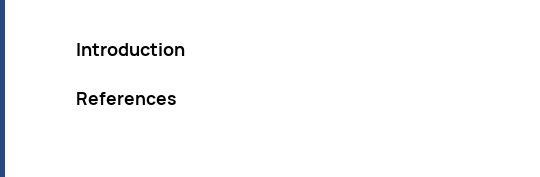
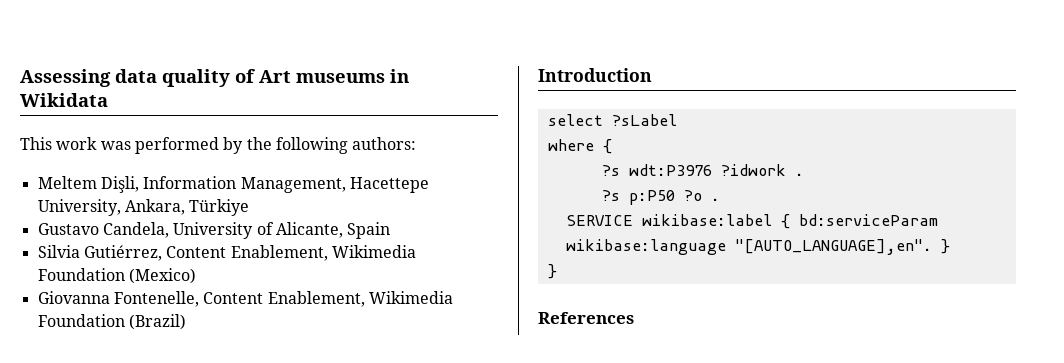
[76,43,185,56] Introduction -> [20,69,409,87] [20,93,108,107] [20,137,417,154] [37,176,429,193] [37,199,250,216] [37,222,391,239] [37,245,416,261] [37,268,196,284] [37,291,453,307] [37,314,186,330] [538,68,652,82] [547,114,677,126] [547,139,612,154] [601,164,804,176] [601,190,720,205] [565,214,938,229] [565,239,950,255] [547,264,557,279] Assessing data quality of Art museums in Wikidata // This work was performed by the following authors: // Meltem Dişli, Information Management, Hacettepe University, Ankara, Türkiye // Gustavo Candela, University of Alicante, Spain // Silvia Gutiérrez, Content Enablement, Wikimedia Foundation (Mexico) // Giovanna Fontenelle, Content Enablement, Wikimedia Foundation (Brazil) // Introduction // select ?sLabel // where { // ?s wdt:P3976 ?idwork . // ?s p:P50 ?o . // SERVICE wikibase:label { bd:serviceParam wikibase:language "[AUTO_LANGUAGE],en". } // }

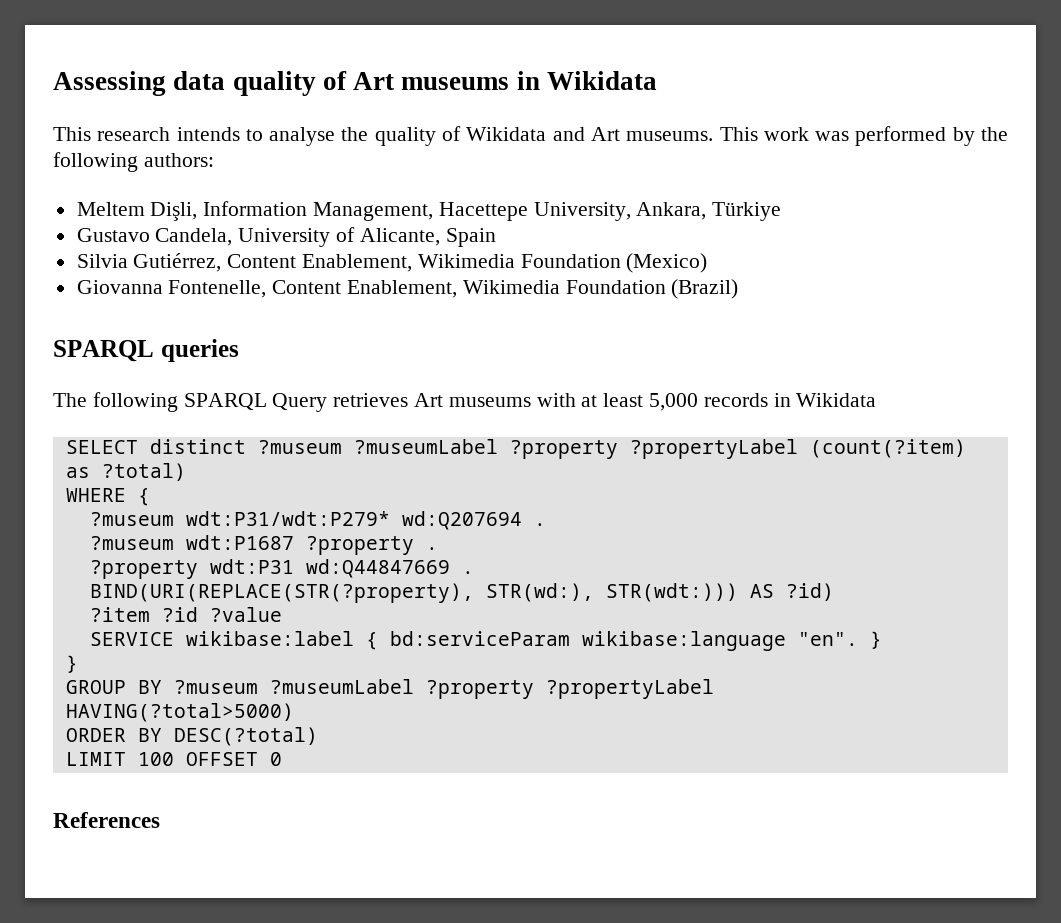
(52, 143) none -> [97,126,758,146] research intends to analyse the quality of Wikidata and Art museums. This
[538,68,652,82] [547,114,677,126] [547,139,612,154] [601,164,804,176] [601,190,720,205] Introduction // select ?sLabel // where { // ?s wdt:P3976 ?idwork . // ?s p:P50 ?o . -> [53,339,239,362] [53,392,877,412] [65,439,966,459] [65,463,186,481] [65,488,150,506] [89,511,546,530] [89,535,438,555] [89,559,474,579] [89,583,834,603] [89,607,282,622] SPARQL queries // The following SPARQL Query retrieves Art museums with at least 5,000 records in Wikidata // SELECT distinct ?museum ?museumLabel ?property ?propertyLabel (count(?item) as ?total) // WHERE { // ?museum wdt:P31/wdt:P279* wd:Q207694 . // ?museum wdt:P1687 ?property . // ?property wdt:P31 wd:Q44847669 . // BIND(URI(REPLACE(STR(?property), STR(wd:), STR(wdt:))) AS ?id) // ?item ?id ?value
[734,239,932,255] "[AUTO_LANGUAGE],en". -> [797,632,858,646] "en".
(557, 271) none -> [65,679,714,699] [65,703,294,722] [65,727,318,746] [65,752,282,766] // GROUP BY ?museum ?museumLabel ?property ?propertyLabel // HAVING(?total>5000) // ORDER BY DESC(?total) // LIMIT 100 OFFSET 0

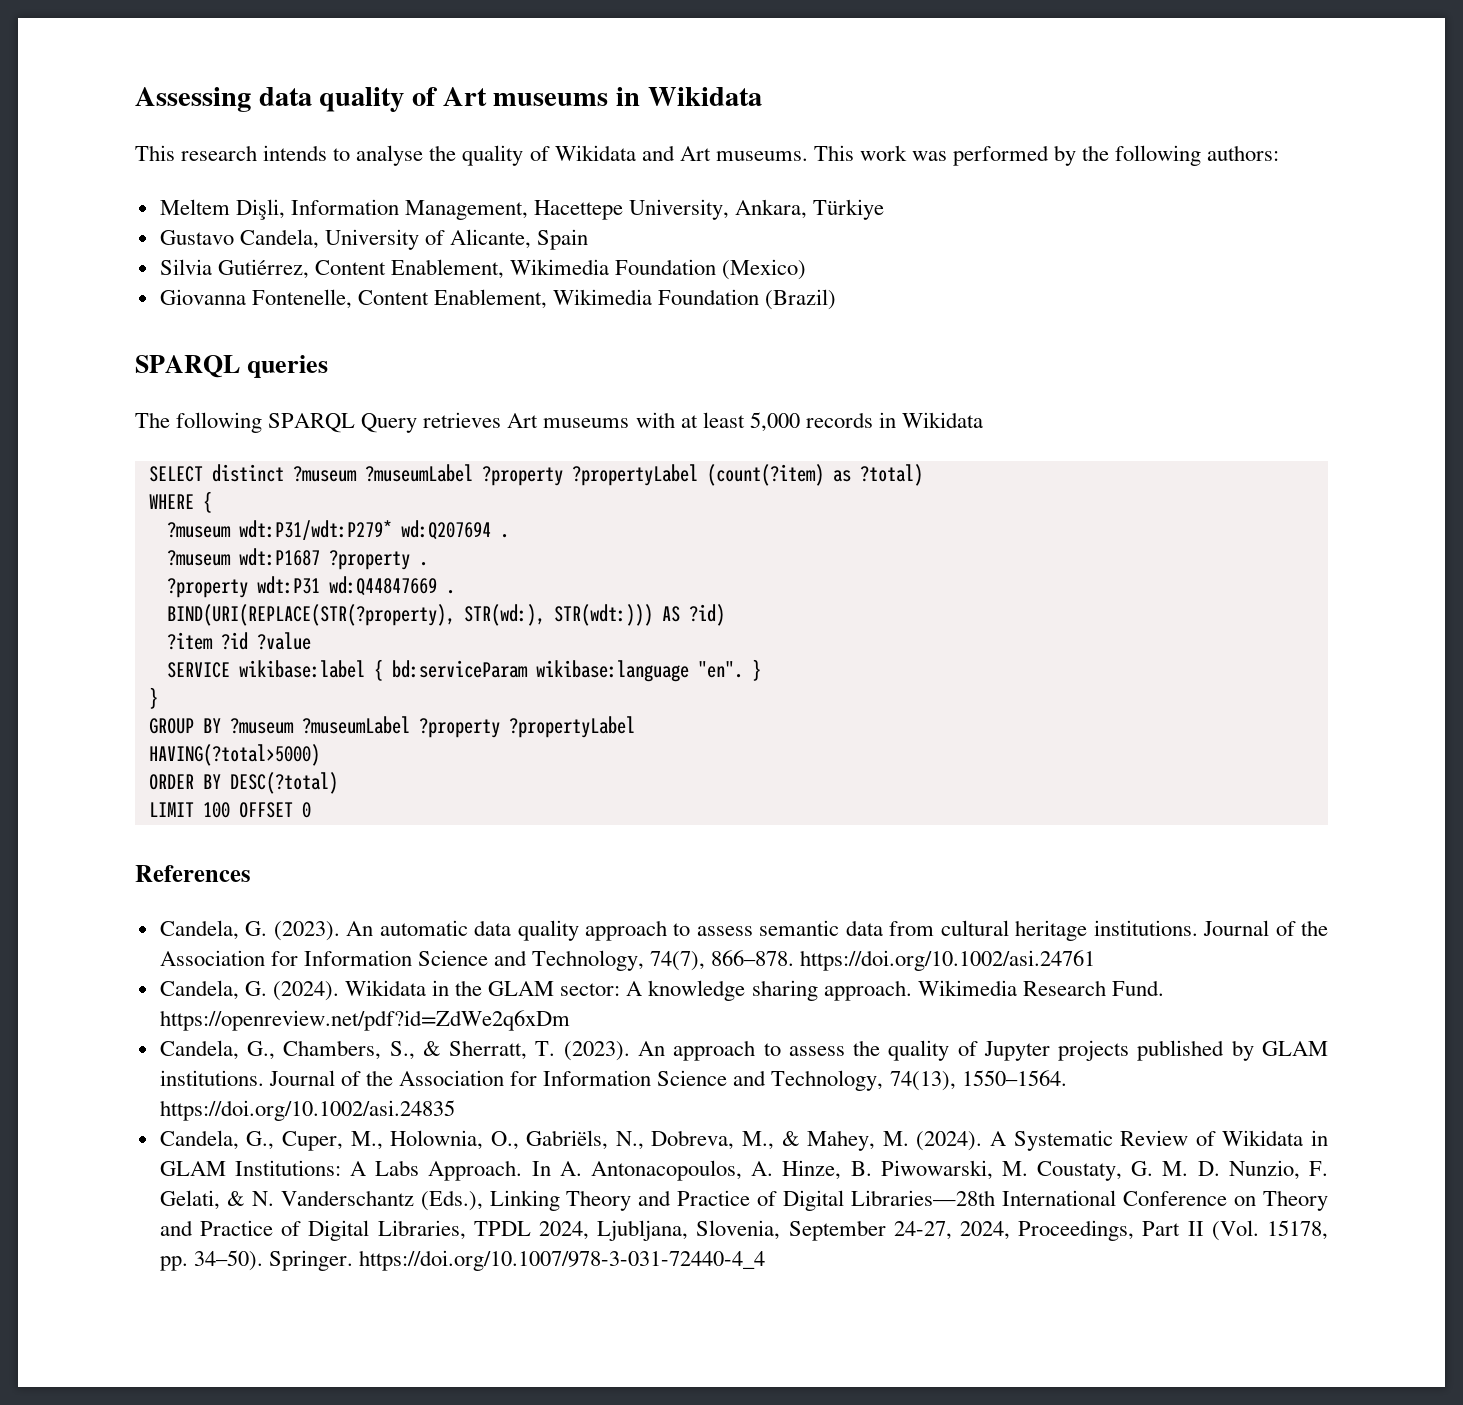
(160, 820) none -> [159,920,1328,941] [159,950,1096,971] [159,980,1164,1001] [159,1010,570,1031] [159,1040,1328,1061] [159,1070,1067,1091] [159,1100,455,1121] [159,1130,1329,1151] [159,1160,1329,1181] [159,1190,1329,1211] [159,1220,1328,1241] [159,1250,765,1271] // Candela, G. (2023). An automatic data quality approach to assess semantic data from cultural heritage institutions. Journal of the Association for Information Science and Technology, 74(7), 866–878. https://doi.org/10.1002/asi.24761 // Candela, G. (2024). Wikidata in the GLAM sector: A knowledge sharing approach. Wikimedia Research Fund. https://openreview.net/pdf?id=ZdWe2q6xDm // Candela, G., Chambers, S., & Sherratt, T. (2023). An approach to assess the quality of Jupyter projects published by GLAM institutions. Journal of the Association for Information Science and Technology, 74(13), 1550–1564. https://doi.org/10.1002/asi.24835 // Candela, G., Cuper, M., Holownia, O., Gabriëls, N., Dobreva, M., & Mahey, M. (2024). A Systematic Review of Wikidata in GLAM Institutions: A Labs Approach. In A. Antonacopoulos, A. Hinze, B. Piwowarski, M. Coustaty, G. M. D. Nunzio, F. Gelati, & N. Vanderschantz (Eds.), Linking Theory and Practice of Digital Libraries—28th International Conference on Theory and Practice of Digital Libraries, TPDL 2024, Ljubljana, Slovenia, September 24-27, 2024, Proceedings, Part II (Vol. 15178, pp. 34–50). Springer. https://doi.org/10.1007/978-3-031-72440-4_4

